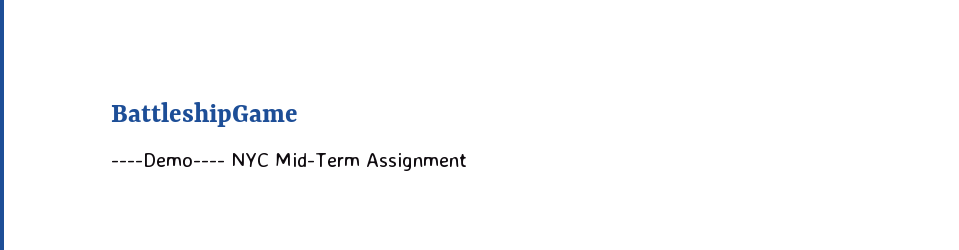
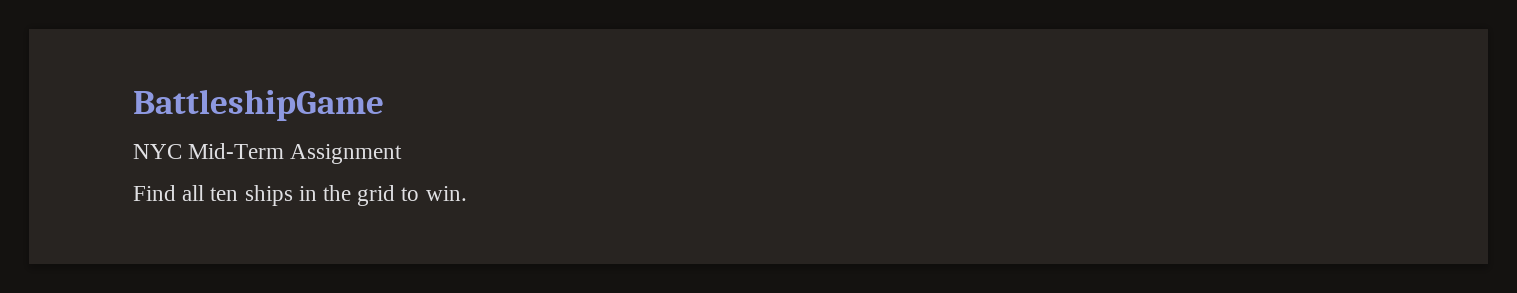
[111,153,225,167] ----Demo---- -> (384, 105) none
(467, 162) none -> [133,185,467,206] // Find all ten ships in the grid to win.

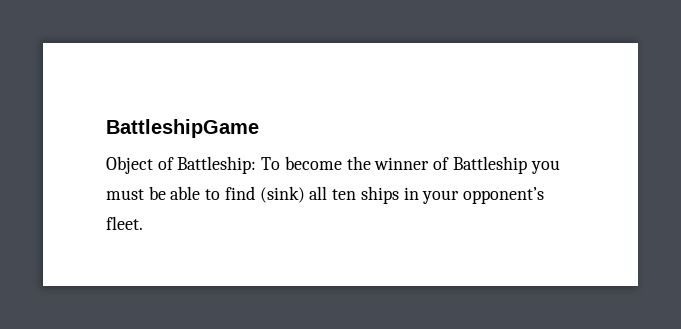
[133,143,403,164] [133,185,467,206] NYC Mid-Term Assignment // Find all ten ships in the grid to win. -> [106,156,560,174] [106,186,544,204] [106,216,143,230] Object of Battleship: To become the winner of Battleship you must be able to find (sink) all ten ships in your opponent’s fleet.

